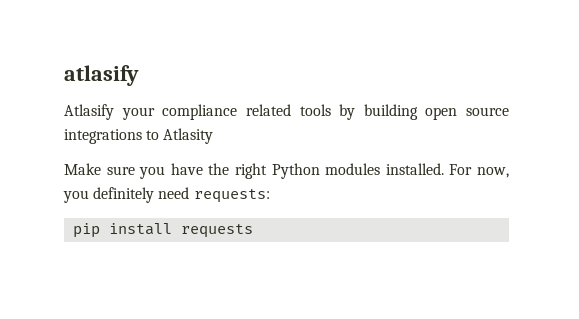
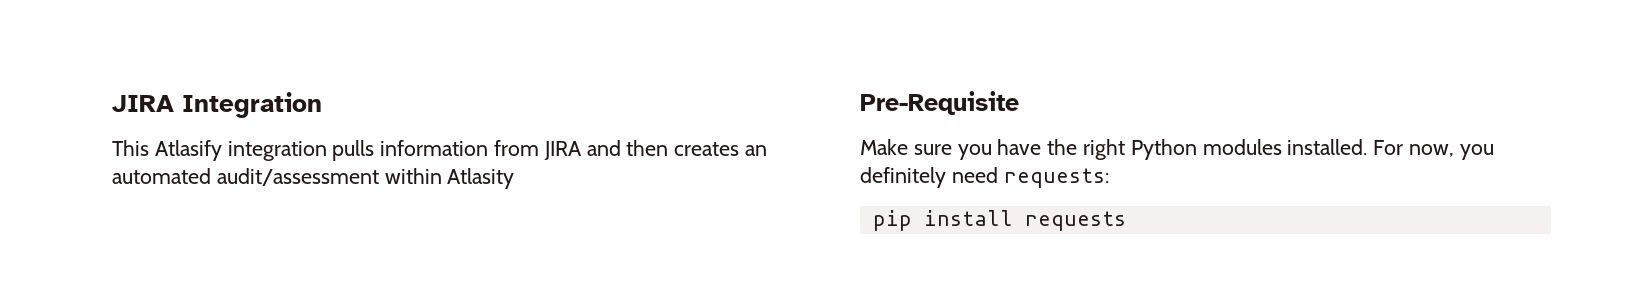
[64,65,139,86] [64,104,509,120] [64,129,160,144] atlasify // Atlasify your compliance related tools by building open source integrations to -> [112,92,322,118] [112,140,768,161] [112,168,442,186] JIRA Integration // This Atlasify integration pulls information from JIRA and then creates an automated audit/assessment within
(214, 136) none -> [860,91,1019,115] // Pre-Requisite

